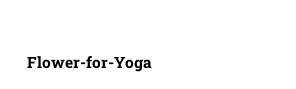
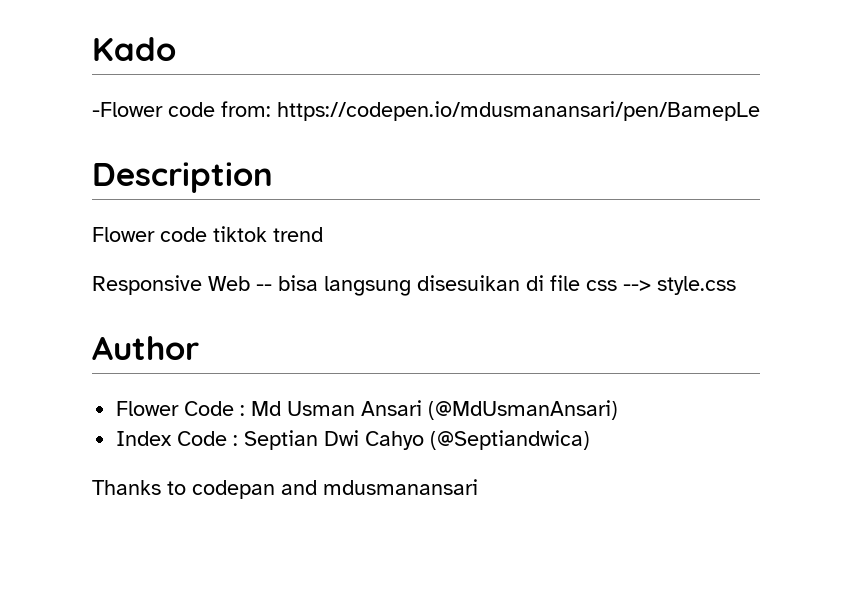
[27,56,152,72] Flower-for-Yoga -> [92,37,176,61] [92,101,760,121] [92,162,273,193] [92,226,323,242] [92,275,736,296] [92,336,199,360] [116,400,619,420] [116,430,591,450] [92,479,478,499] Kado // -Flower code from: https://codepen.io/mdusmanansari/pen/BamepLe // Description // Flower code tiktok trend // Responsive Web -- bisa langsung disesuikan di file css --> style.css // Author // Flower Code : Md Usman Ansari (@MdUsmanAnsari) // Index Code : Septian Dwi Cahyo (@Septiandwica) // Thanks to codepan and mdusmanansari

